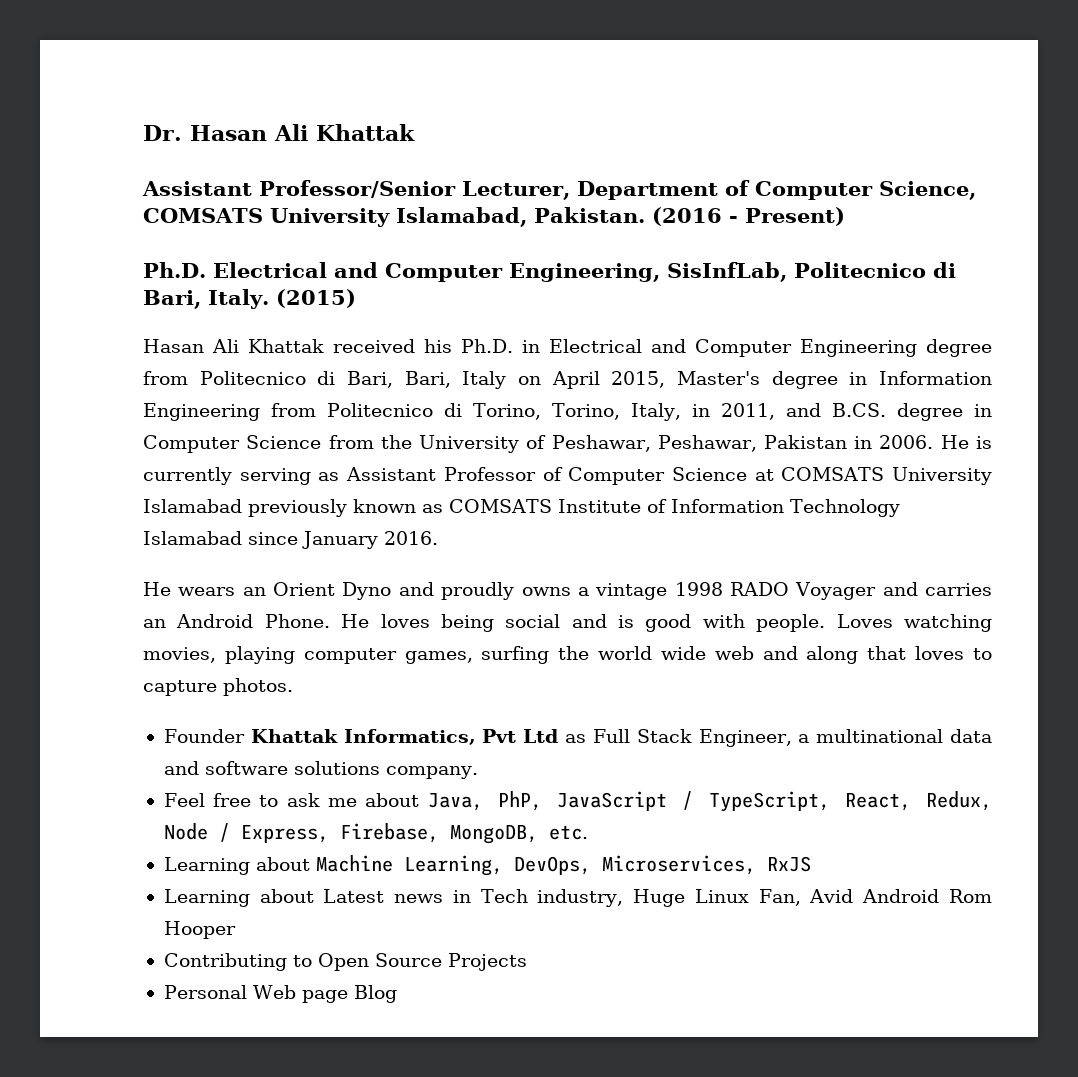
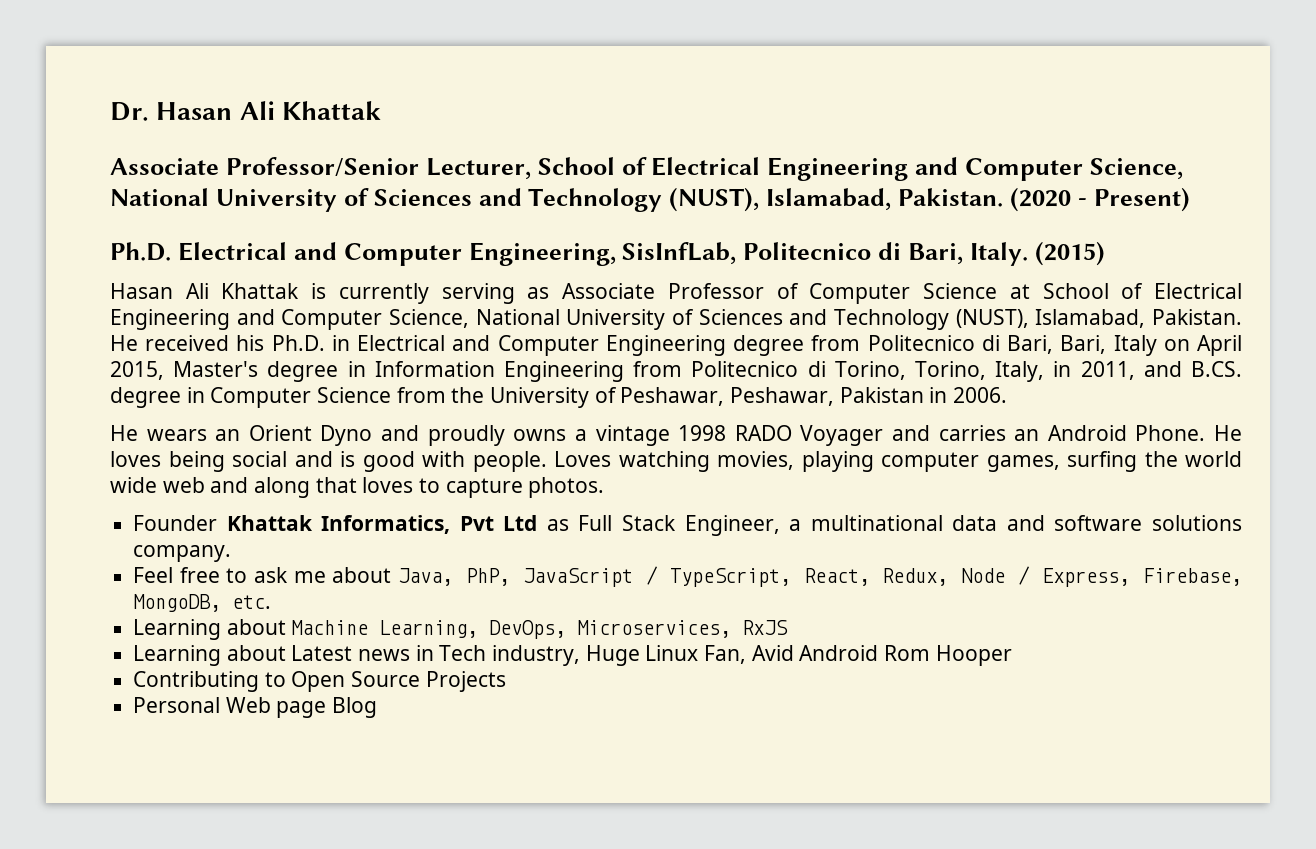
[142,181,252,196] Assistant -> [110,158,219,175] Associate
[576,180,976,200] [143,207,722,227] Department of Computer Science, COMSATS University Islamabad, Pakistan. (2016 -> [537,157,1183,181] [110,187,1071,212] School of Electrical Engineering and Computer Science, National University of Sciences and Technology (NUST), Islamabad, Pakistan. (2020
(325, 346) none -> [311,283,1243,304] [110,309,1242,330] [110,335,138,351] is currently serving as Associate Professor of Computer Science at School of Electrical Engineering and Computer Science, National University of Sciences and Technology (NUST), Islamabad, Pakistan. He
[940,435,993,449] [143,467,993,485] [143,499,900,517] [143,531,438,549] He is currently serving as Assistant Professor of Computer Science at COMSATS University Islamabad previously known as COMSATS Institute of Information Technology Islamabad since January 2016. -> (1008, 395) none

